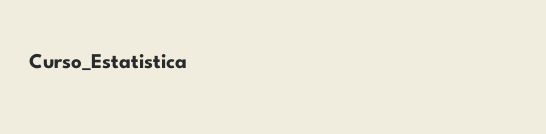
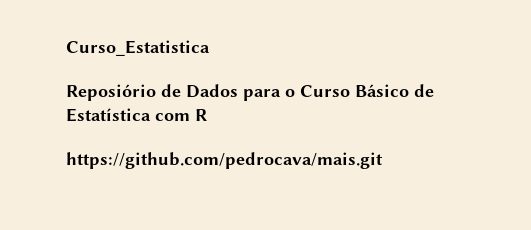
(187, 62) none -> [66,84,434,101] [66,108,207,122] [66,152,383,169] // Reposiório de Dados para o Curso Básico de Estatística com R // https://github.com/pedrocava/mais.git

